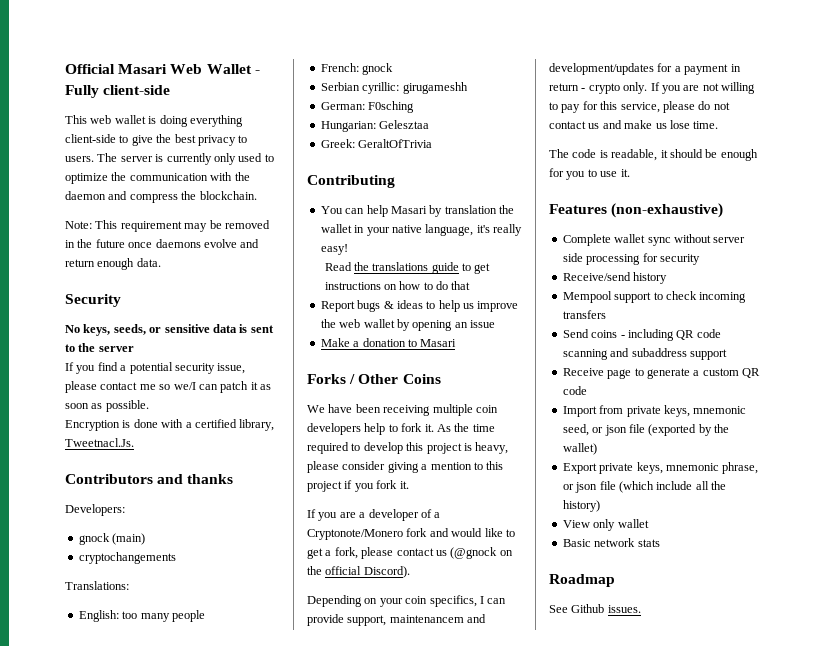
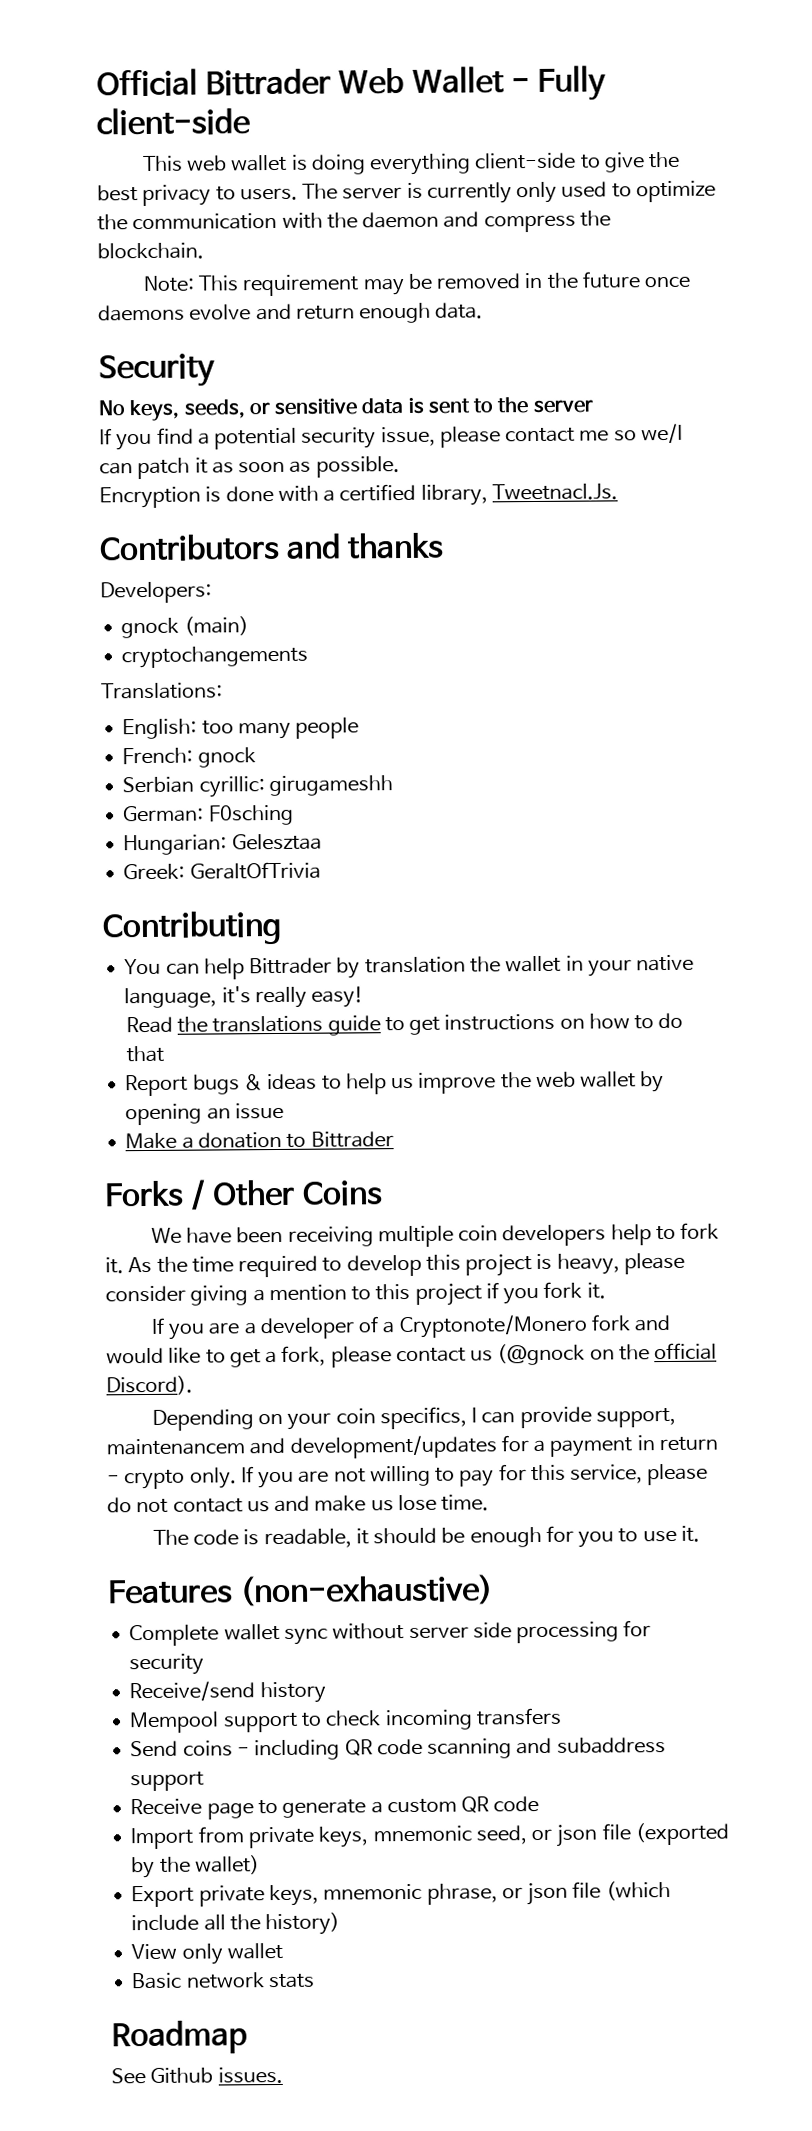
[118,64,168,74] Masari -> [205,68,332,96] Bittrader
[390,206,427,214] Masari -> [249,957,333,975] Bittrader
[420,339,457,347] Masari -> [310,1131,394,1148] Bittrader

